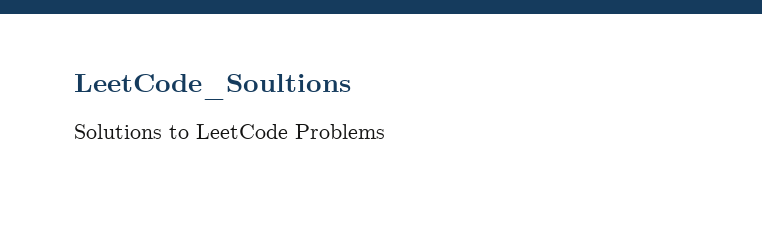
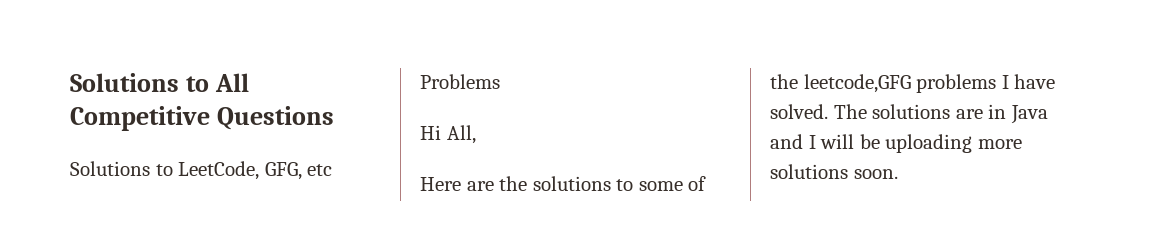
[74,74,351,100] [74,124,385,139] LeetCode_Soultions // Solutions to LeetCode Problems -> [70,73,250,92] [70,106,335,131] [70,161,333,180] [420,74,500,89] [420,125,476,144] [420,176,707,191] [770,74,1056,93] [770,104,1048,124] [770,134,1022,153] [770,164,898,179] Solutions to All Competitive Questions // Solutions to LeetCode, GFG, etc Problems // Hi All, // Here are the solutions to some of the leetcode,GFG problems I have solved. The solutions are in Java and I will be uploading more solutions soon.

